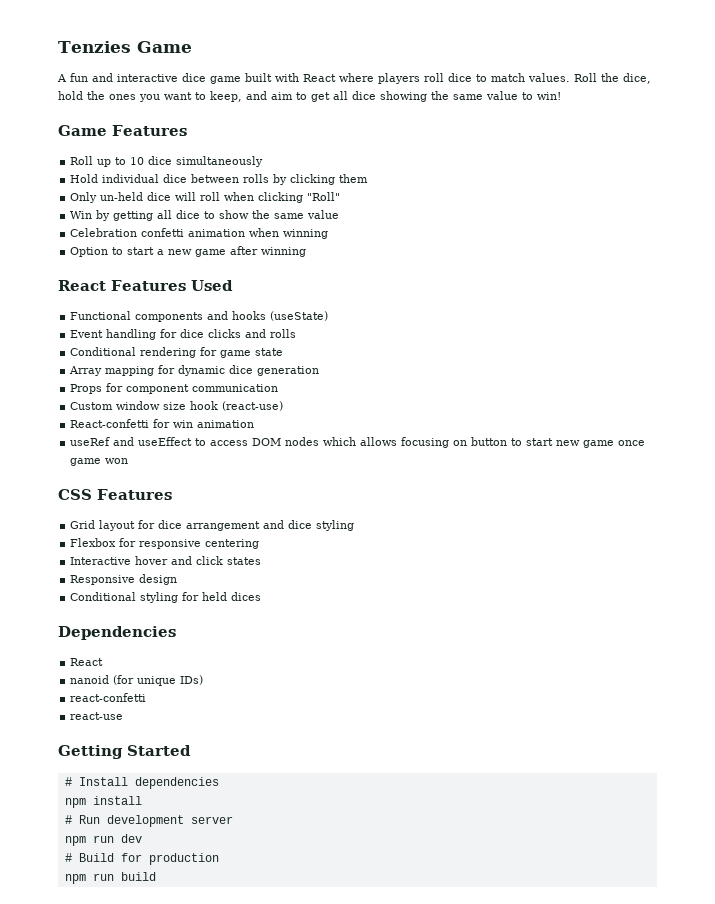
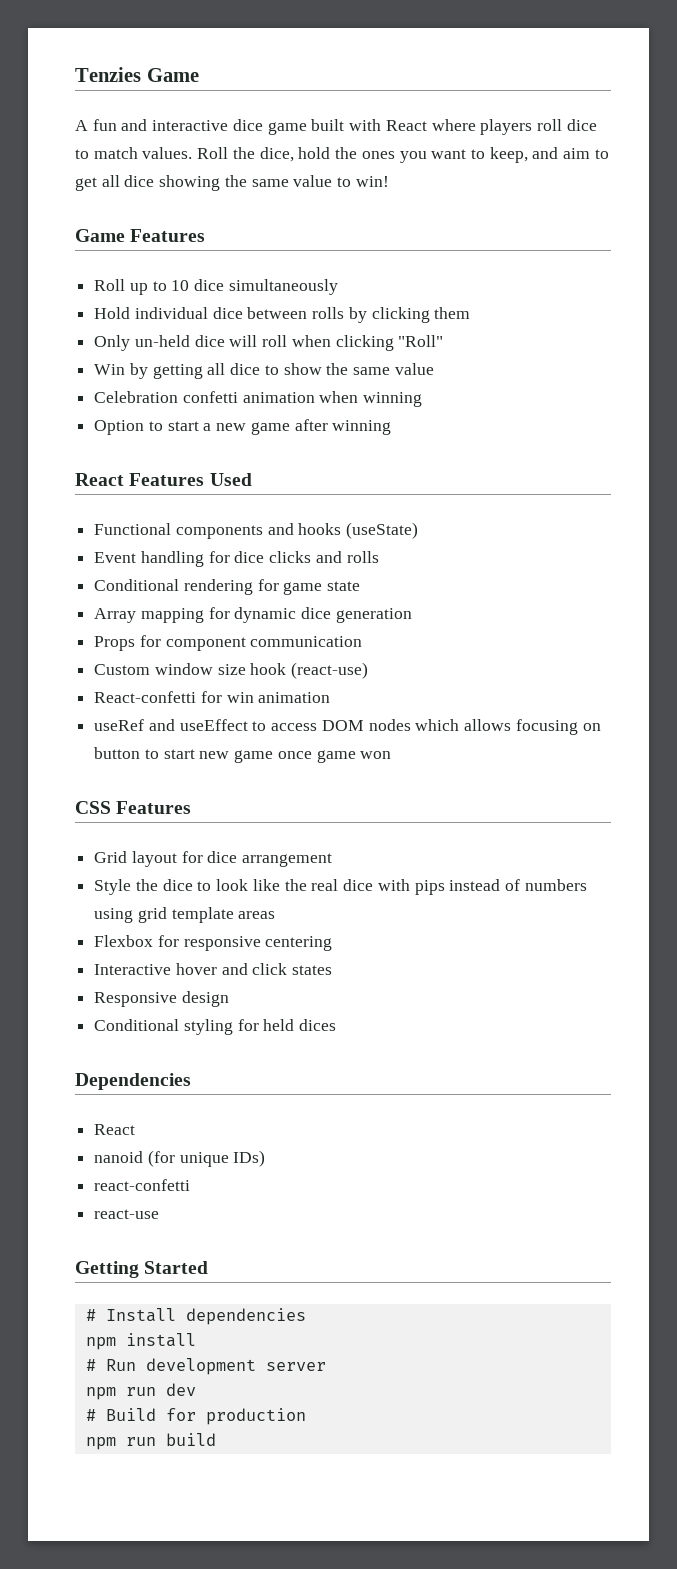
[263,520,355,531] and dice styling -> [94,879,587,895] [94,907,276,923] // Style the dice to look like the real dice with pips instead of numbers using grid template areas

